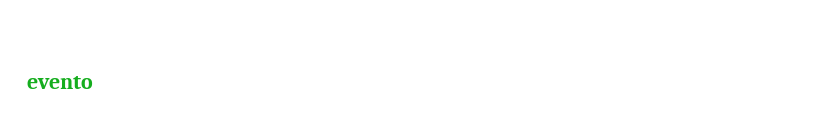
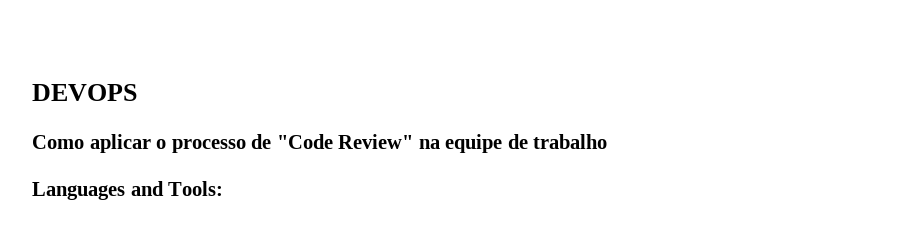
[27,76,93,89] evento -> [32,84,137,101] [32,134,608,153] [32,181,224,200] DEVOPS // Como aplicar o processo de "Code Review" na equipe de trabalho // Languages and Tools:

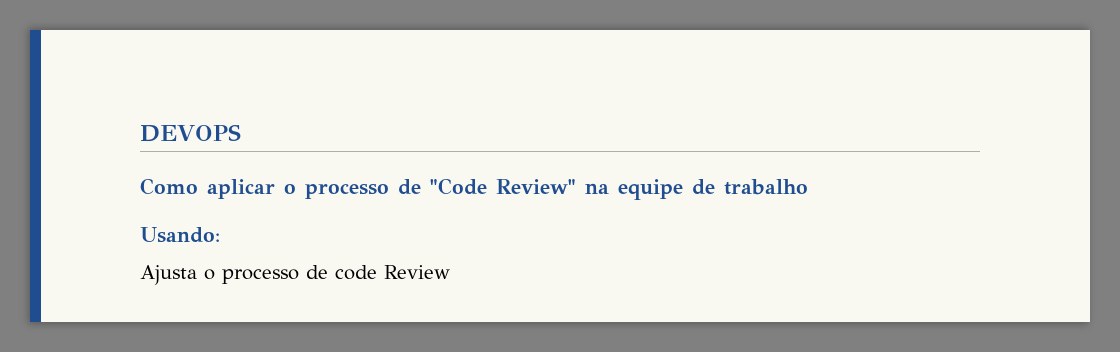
[32,181,224,200] Languages and Tools: -> [140,227,220,243] [140,265,450,285] Usando: // Ajusta o processo de code Review

